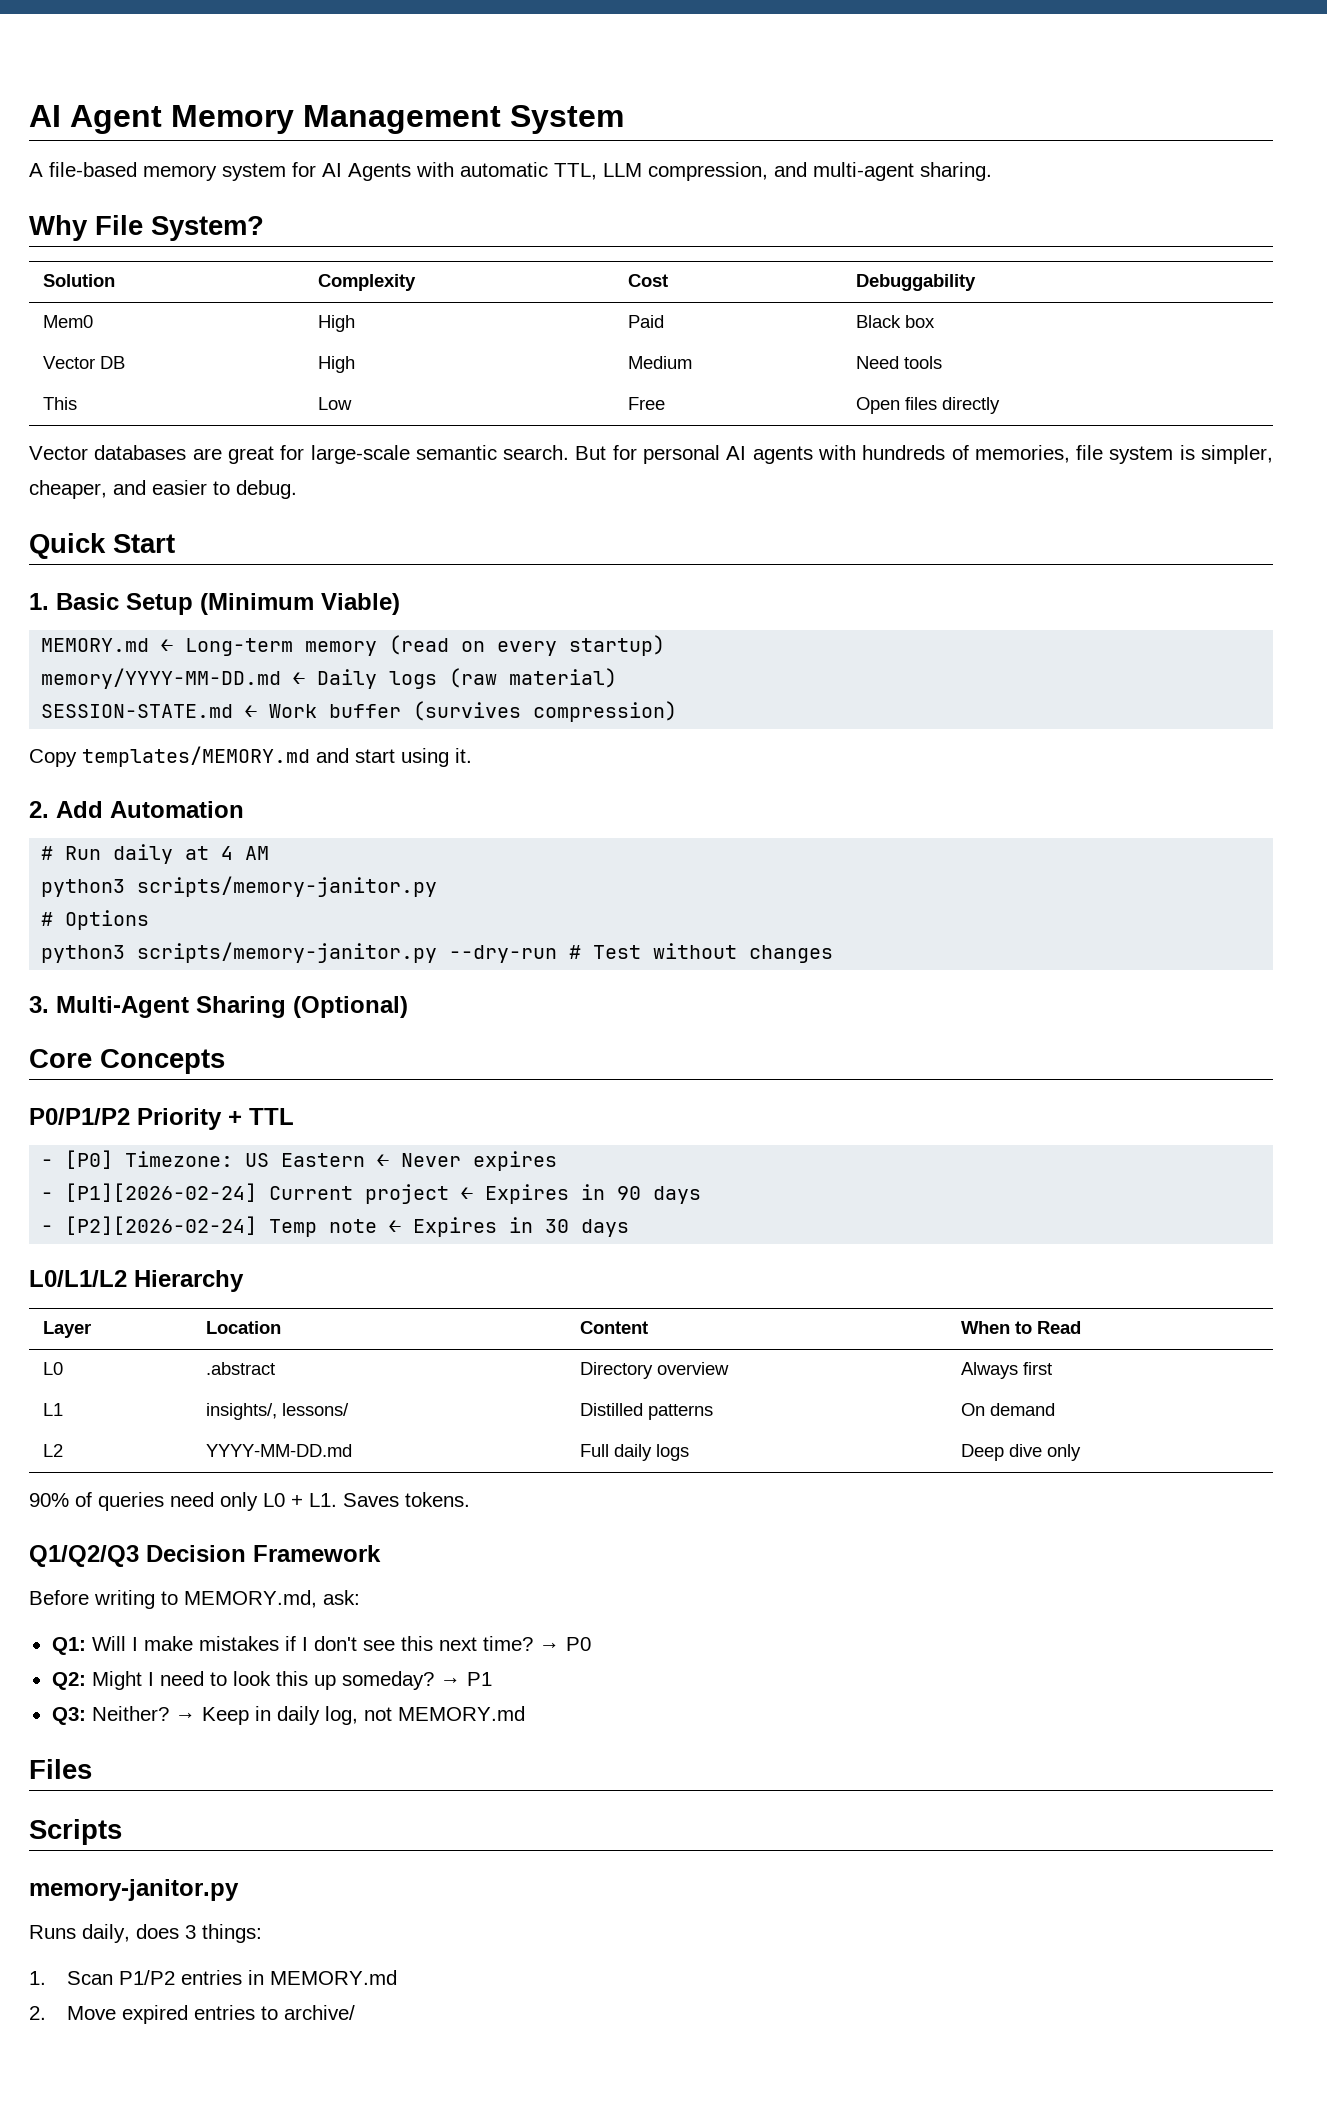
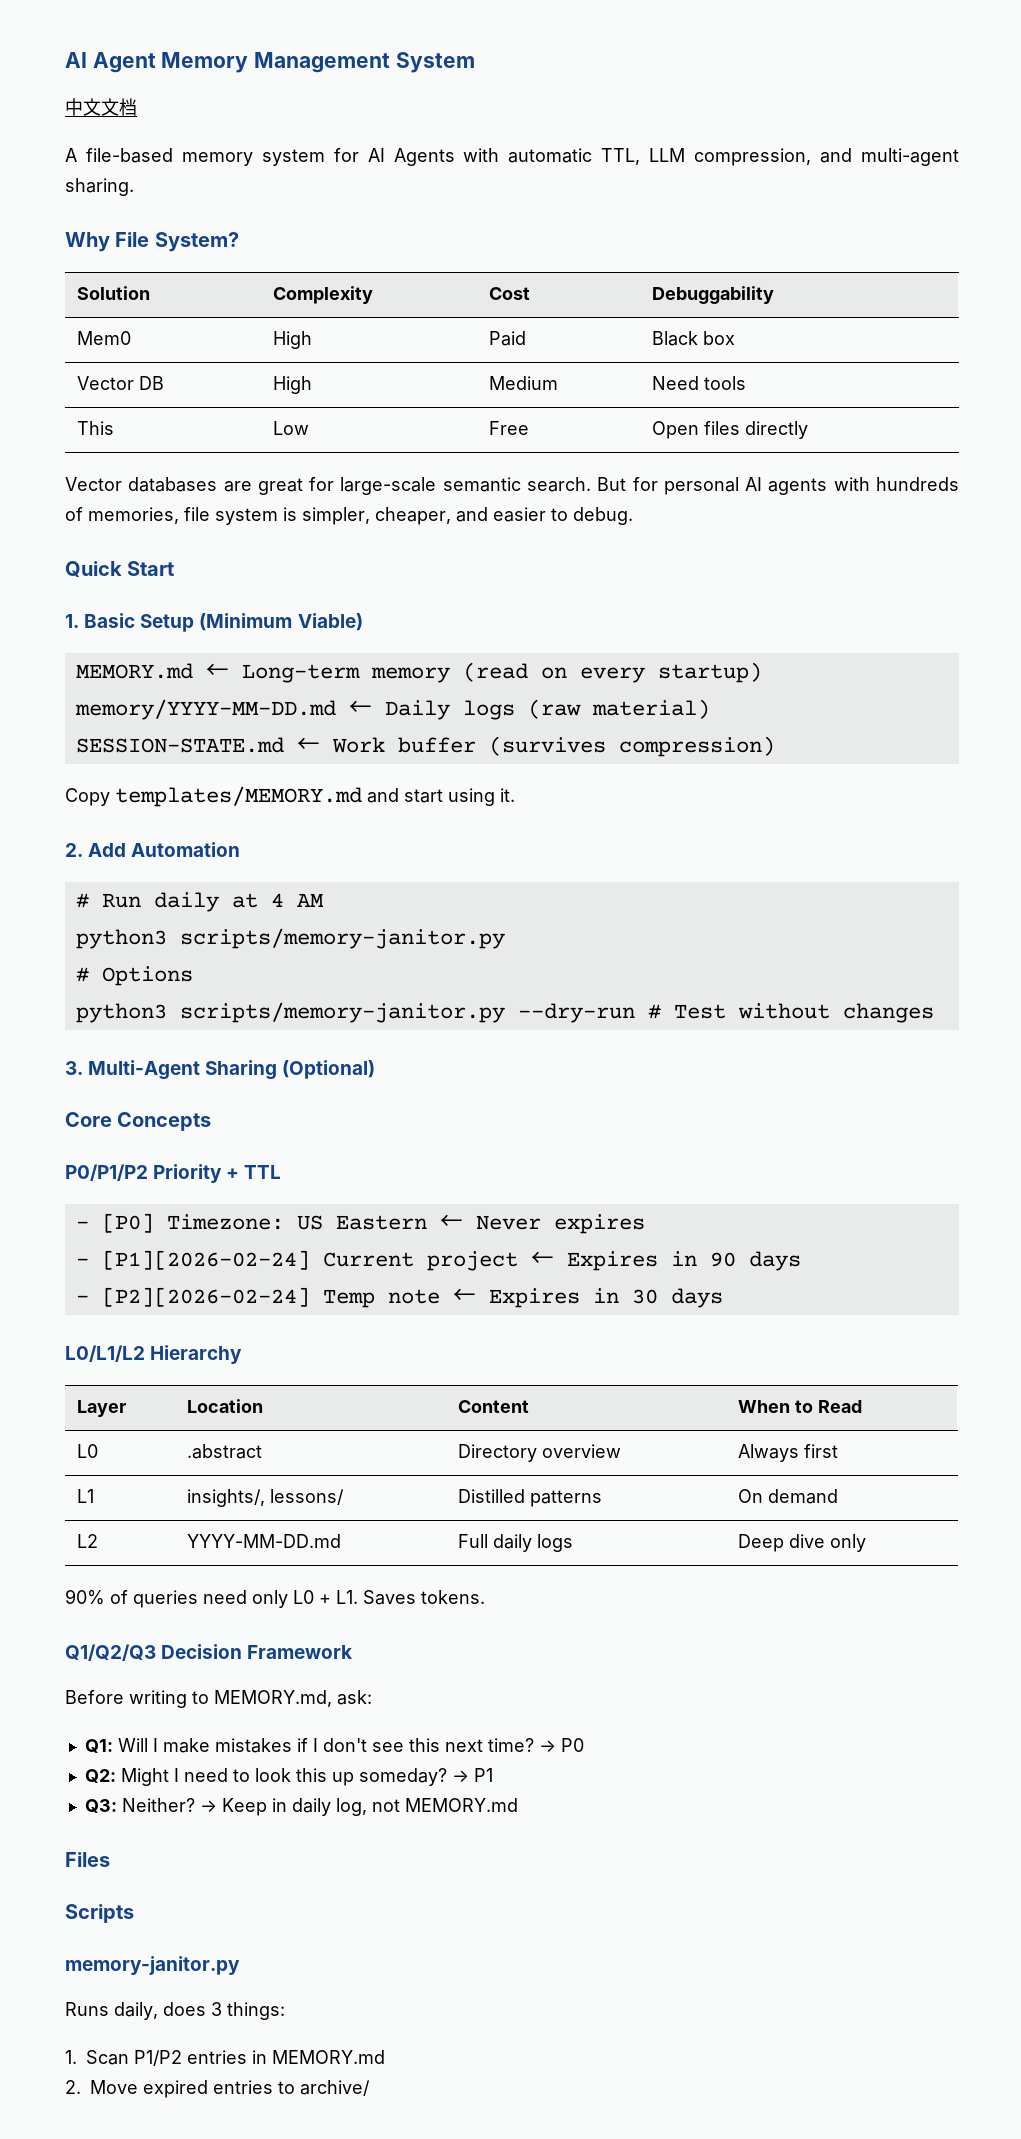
(624, 119) none -> [65,98,137,116] // 中文文档

